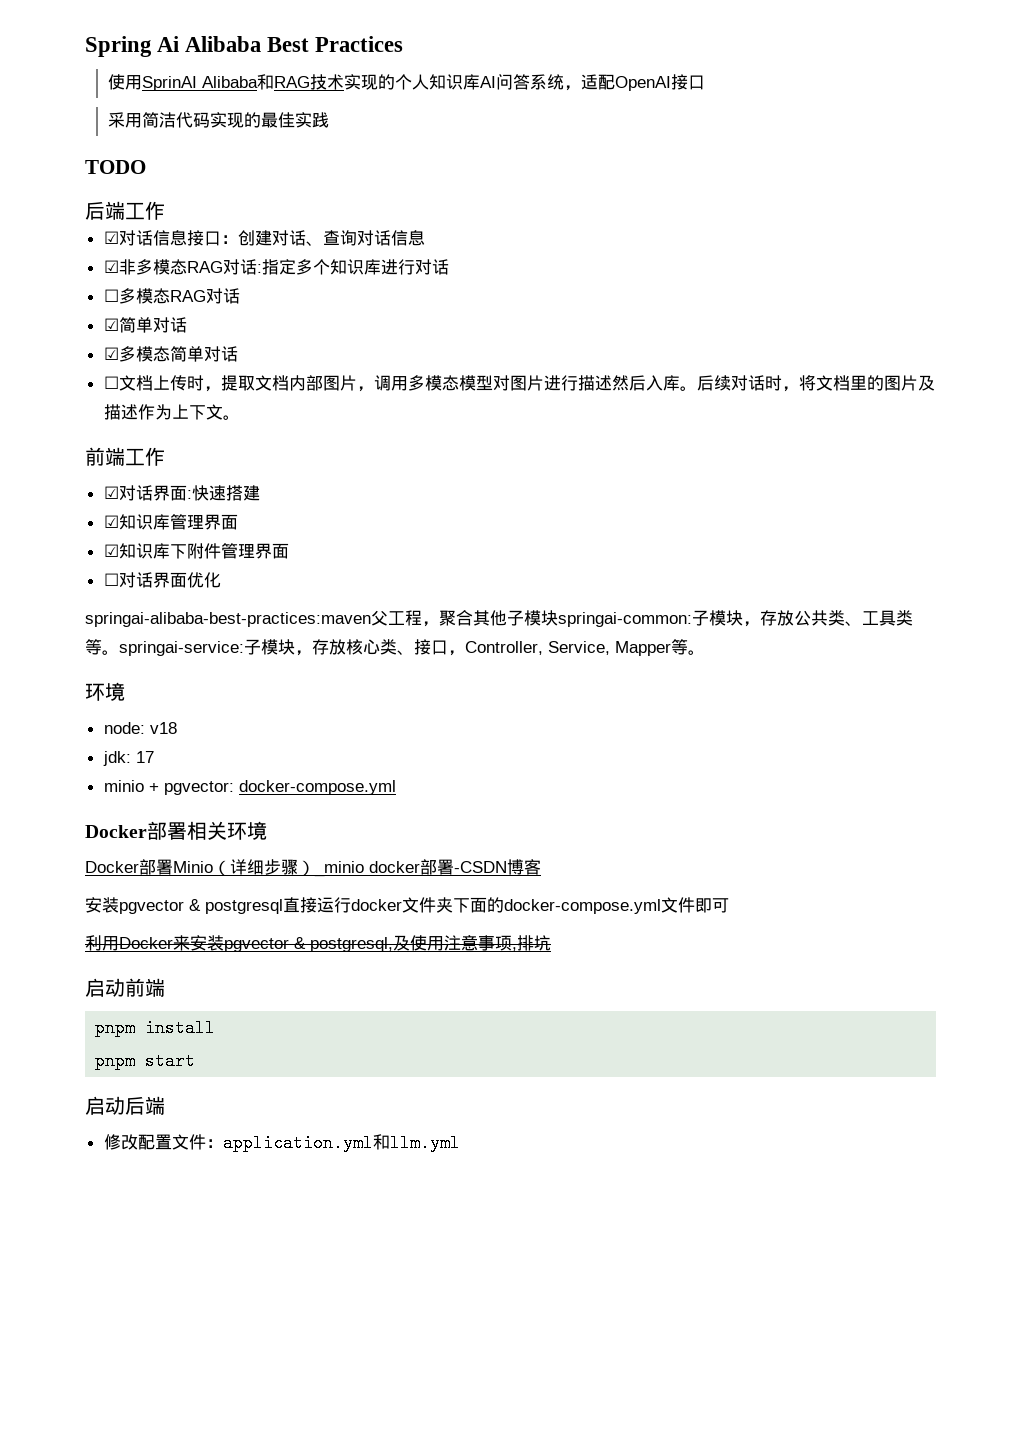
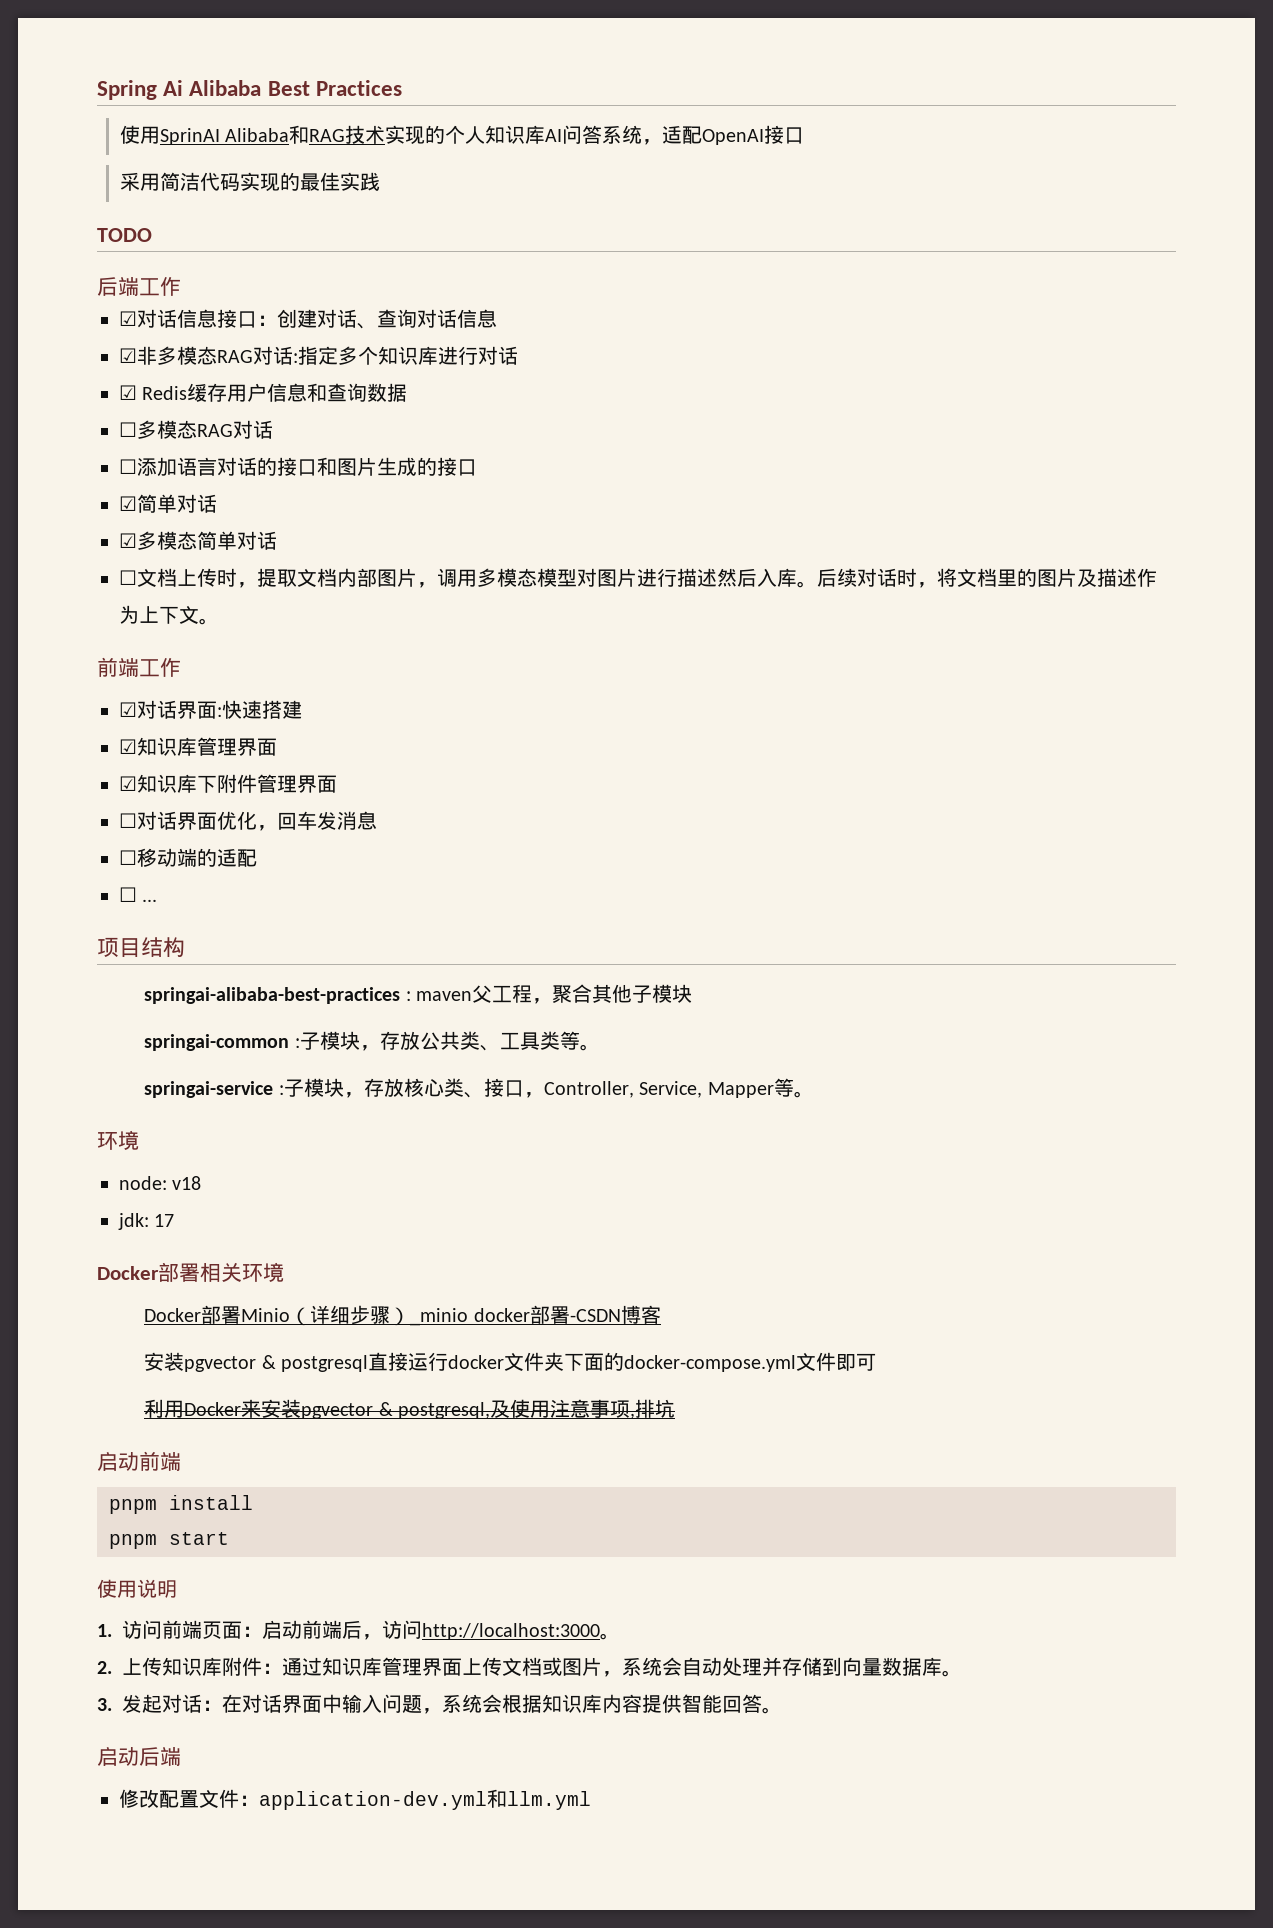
(449, 267) none -> [119,383,408,402] // ☑ Redis缓存用户信息和查询数据
(240, 296) none -> [119,457,477,477] // ☐添加语言对话的接口和图片生成的接口
[85,612,371,627] // springai-alibaba-best-practices:maven -> [257,811,377,831] [119,848,257,867] [119,887,158,902] [97,937,185,957] [144,987,473,1004] ，回车发消息 // ☐移动端的适配 // ☐ ... // 项目结构 // springai-alibaba-best-practices : maven
[558,612,692,627] springai-common: -> [144,1034,300,1051] // springai-common :
[119,641,244,656] springai-service: -> [144,1081,284,1098] // springai-service :
[103,780,396,795] // minio + pgvector: docker-compose.yml -> (175, 1220) none
(196, 1061) none -> [97,1579,177,1598] [97,1620,620,1640] [97,1657,962,1677] [97,1694,782,1714] // 使用说明 // 1.访问前端页面：启动前端后，访问http://localhost:3000。 // 2.上传知识库附件：通过知识库管理界面上传文档或图片，系统会自动处理并存储到向量数据库。 // 3.发起对话：在对话界面中输入问题，系统会根据知识库内容提供智能回答。
[222,1134,373,1152] application.yml -> [259,1791,487,1810] application-dev.yml

